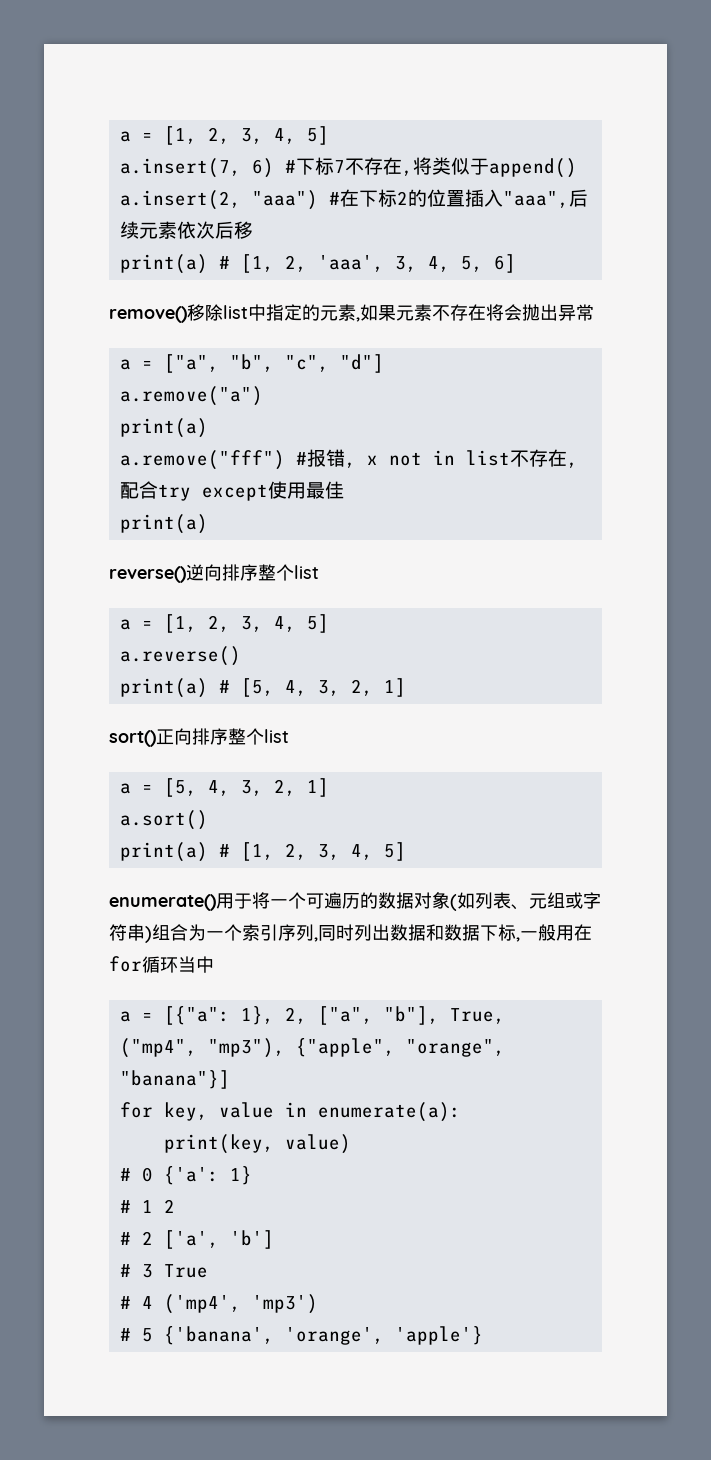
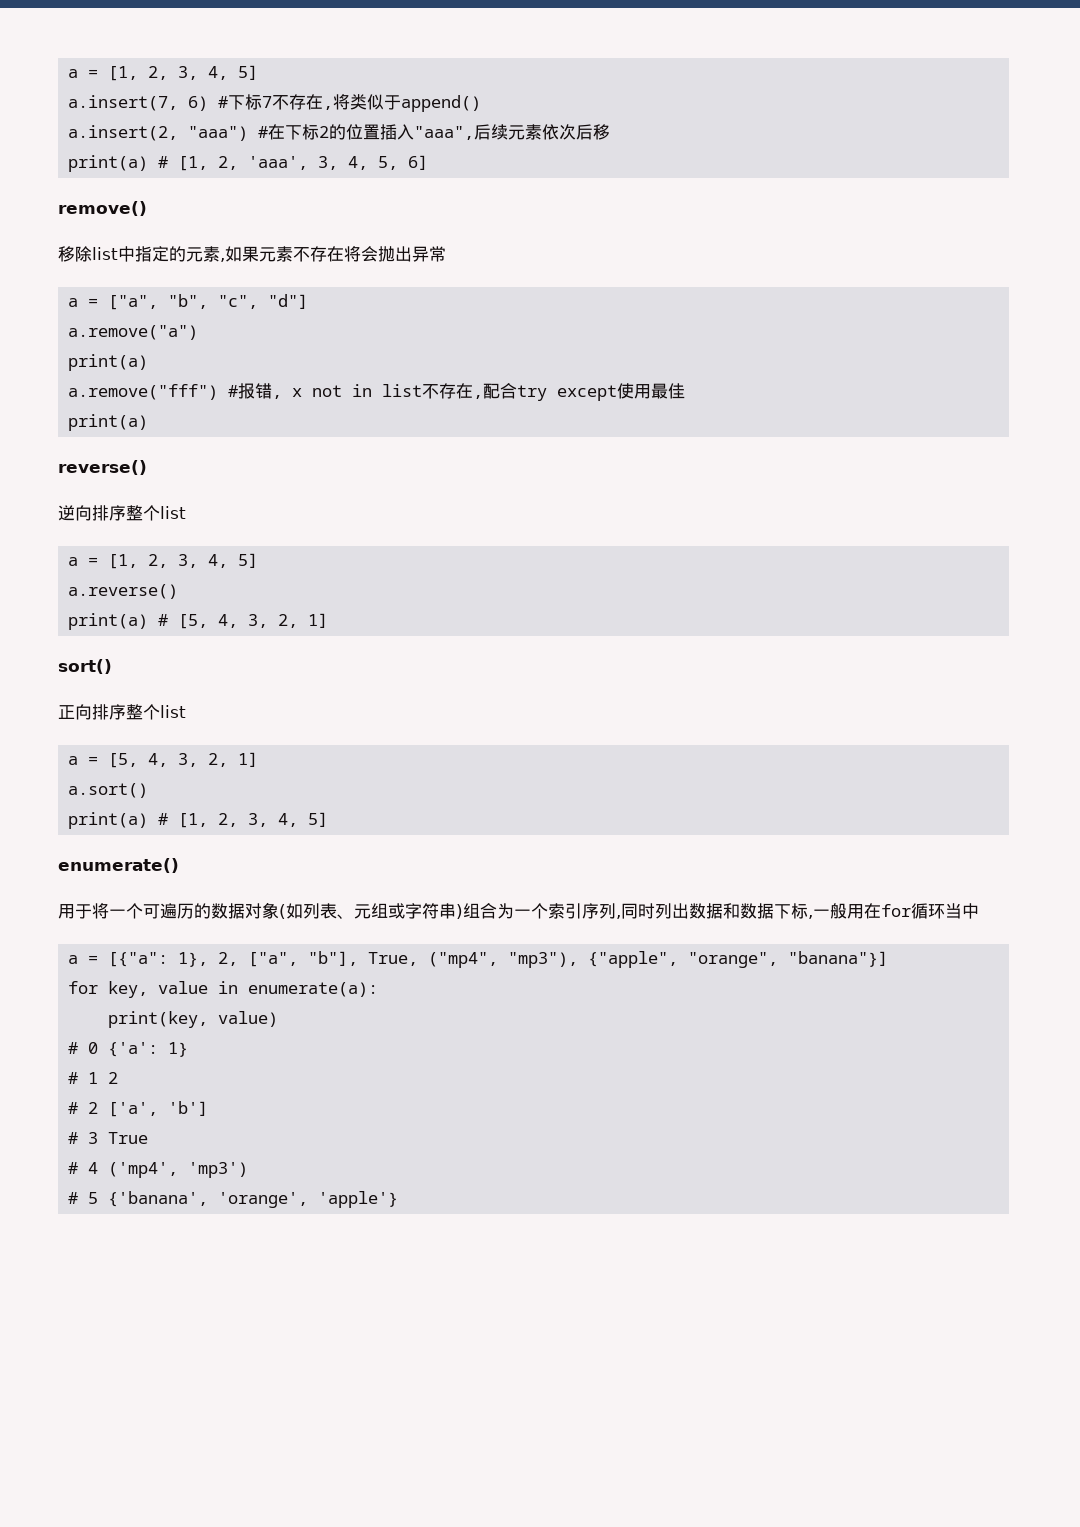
(187, 314) none -> (147, 208) //
(186, 574) none -> (147, 467) //
(156, 738) none -> (112, 666) //
(216, 902) none -> (179, 865) //

